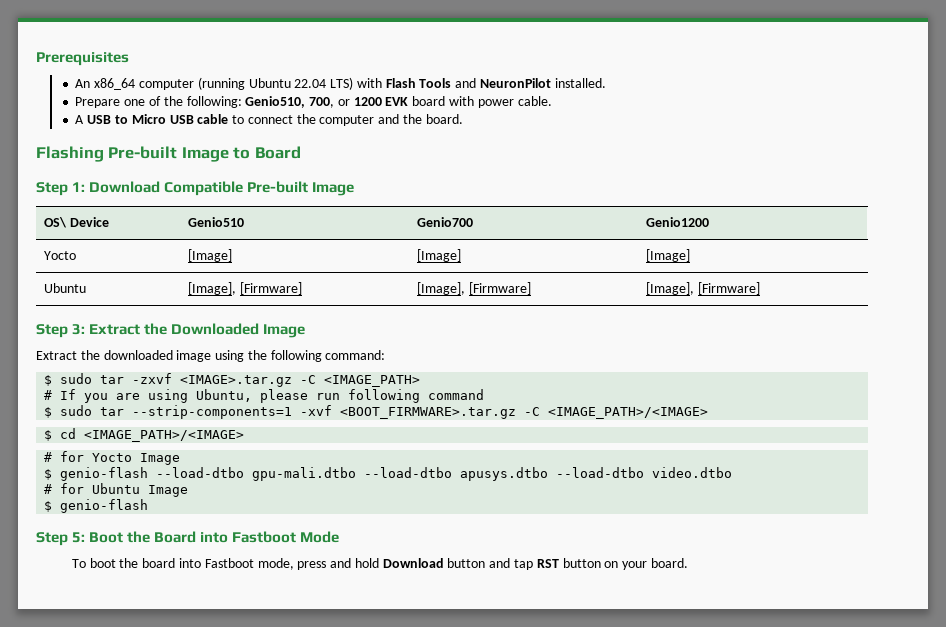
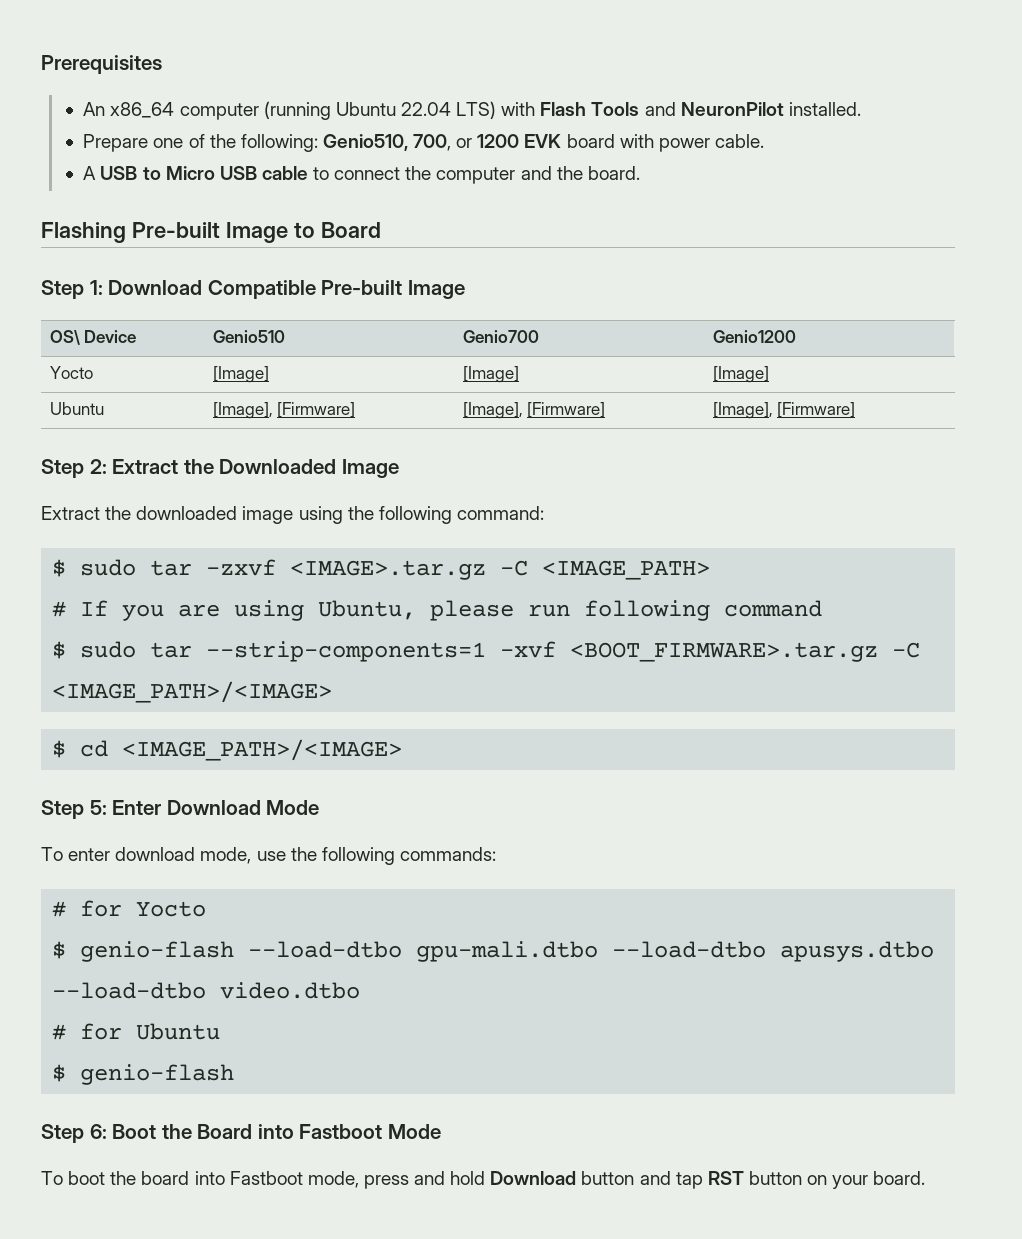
[72,324,86,335] 3: -> [89,459,107,474] 2:
(245, 436) none -> [41,800,320,819] [41,847,496,865] // Step 5: Enter Download Mode // To enter download mode, use the following commands:
[140,453,181,465] Image -> (207, 909) none
[148,485,189,497] Image -> (221, 1031) none
[72,532,86,543] 5: -> [89,1124,107,1139] 6:

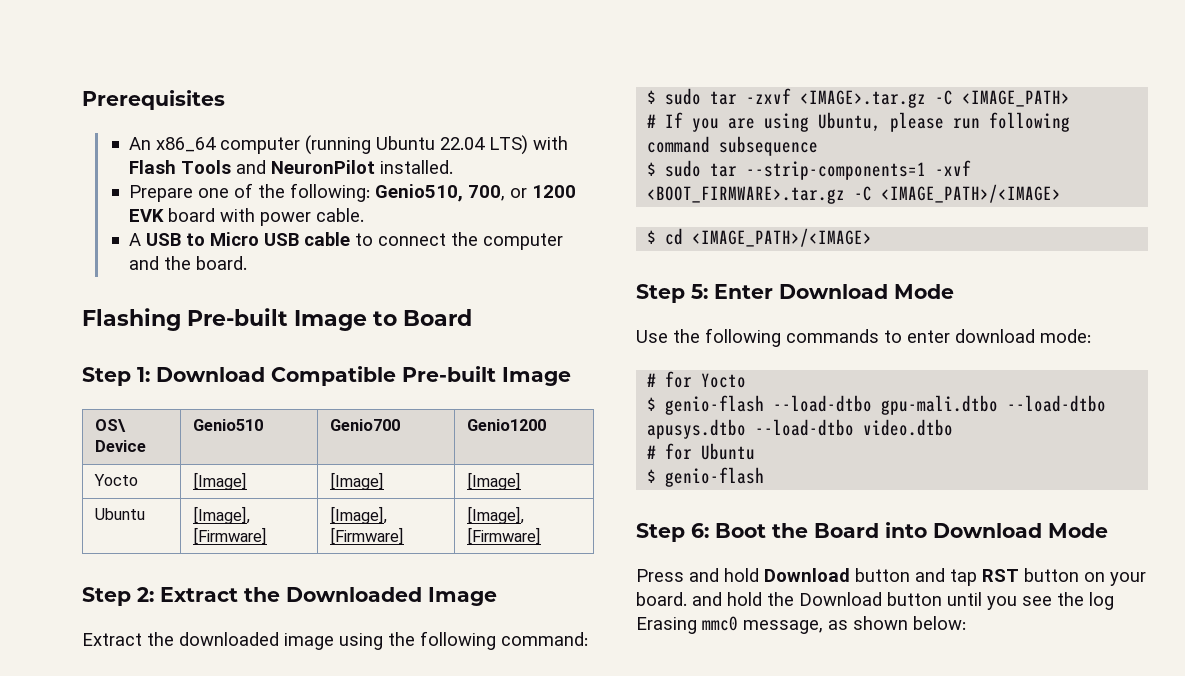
(823, 608) none -> [719,136,819,156] subsequence
[41,847,496,865] To enter download mode, use the following commands: -> [636,328,1091,347] Use the following commands to enter download mode:
[299,1124,441,1139] [41,1171,409,1189] Fastboot Mode // To boot the board into Fastboot mode, press -> [933,523,1108,538] [636,569,684,582] Download Mode // Press
(926, 1178) none -> [692,592,1114,610] [636,616,966,634] and hold the Download button until you see the log Erasing mmc0 message, as shown below:

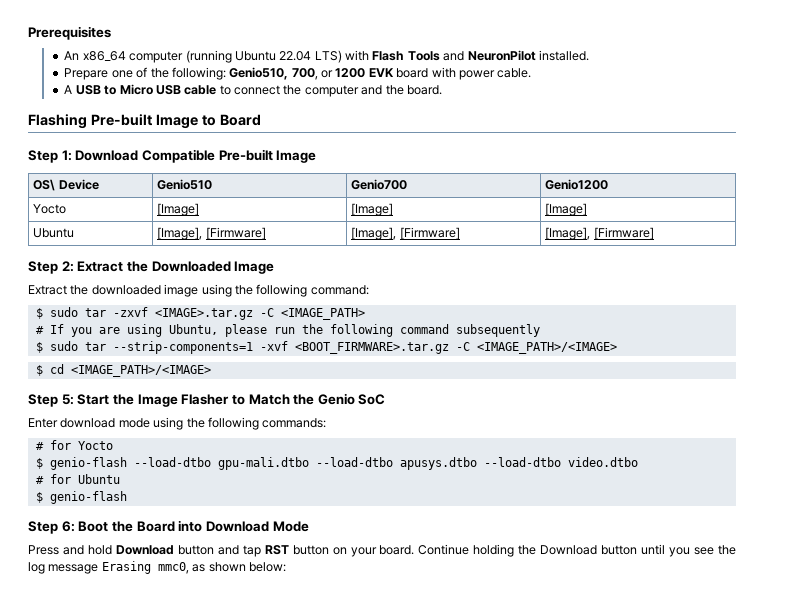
(981, 123) none -> [301,324,323,334] the
[719,136,819,156] subsequence -> [455,324,540,337] subsequently
[714,284,954,299] [636,328,1091,347] Enter Download Mode // Use the following commands to enter download mode: -> [77,393,386,407] [28,417,327,430] Start the Image Flasher to Match the Genio SoC // Enter download mode using the following commands:
[692,592,762,606] and hold -> [418,544,515,557] Continue holding
[636,616,823,634] Erasing mmc0 message, -> [48,561,189,574] message Erasing mmc0,

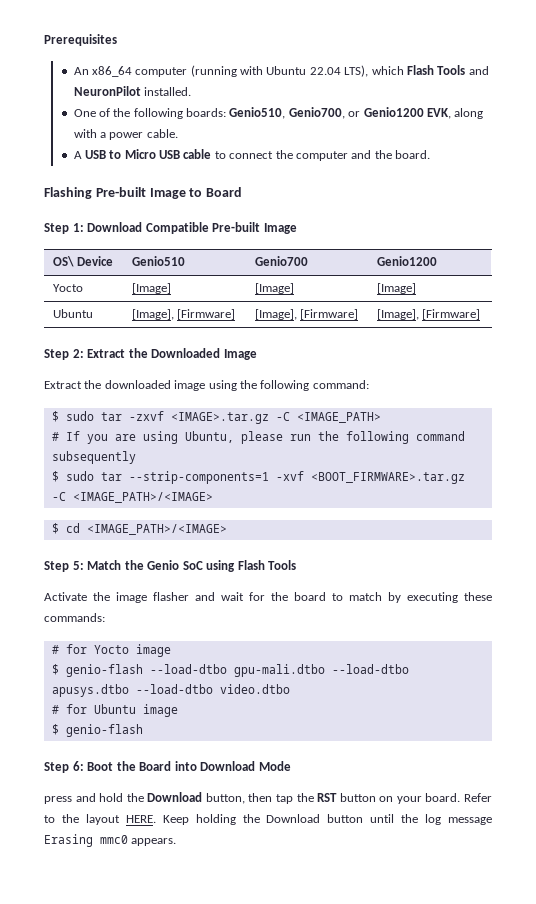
(232, 56) none -> [240,66,264,75] with
[314,50,370,63] LTS) with -> [344,65,404,77] LTS), which
[64,67,456,80] Prepare one of the following: Genio510, 700, or 1200 EVK board with -> [73,107,484,119] [73,129,106,138] One of the following boards: Genio510, Genio700, or Genio1200 EVK, along with a
[77,394,245,407] Start the Image Flasher to -> (84, 565) none
[28,417,259,430] // Enter download mode using the following -> [206,560,297,572] [44,592,492,603] using Flash Tools // Activate the image flasher and wait for the board to match by executing these
(113, 445) none -> [135,644,171,657] image
(120, 479) none -> [142,704,178,717] image
[28,545,59,555] Press -> [44,796,72,804] press
[115,545,261,557] Download button and tap -> [126,792,314,804] the Download button, then tap the
[418,544,470,555] Continue -> [463,793,492,802] [44,814,189,825] Refer to the layout HERE. Keep
[669,547,715,557] you see -> (395, 818) none
[157,562,286,574] mmc0, as shown below: -> [100,835,177,846] mmc0 appears.

